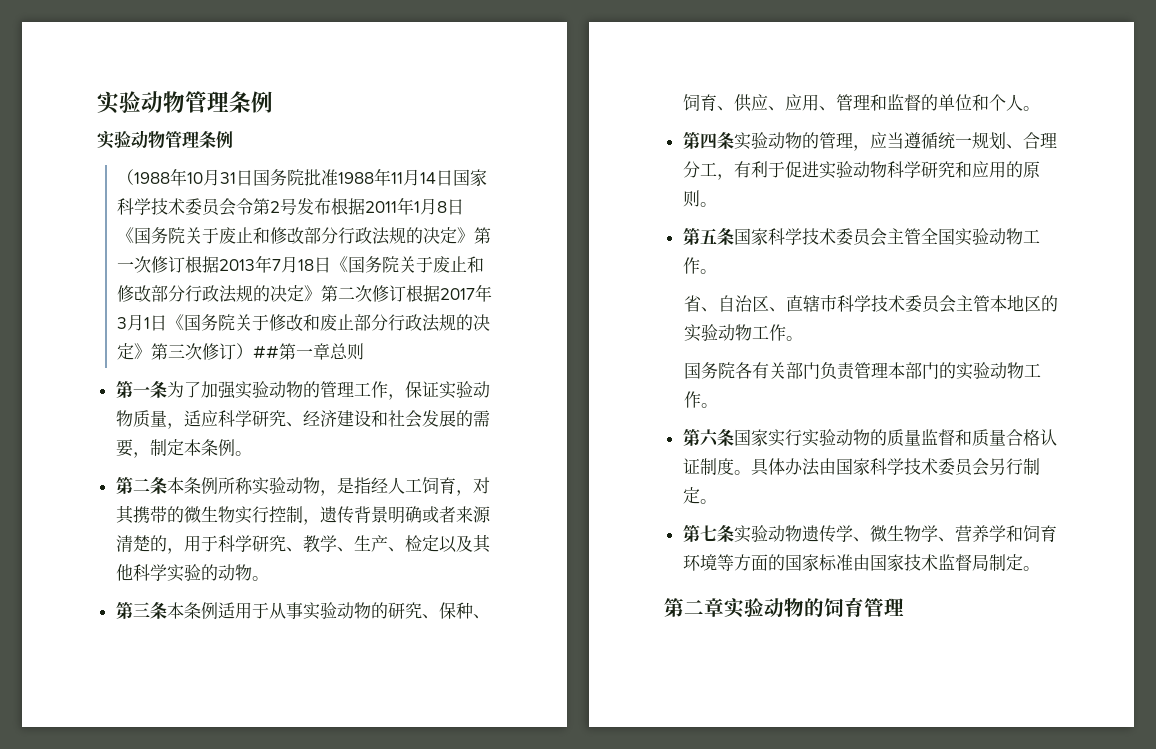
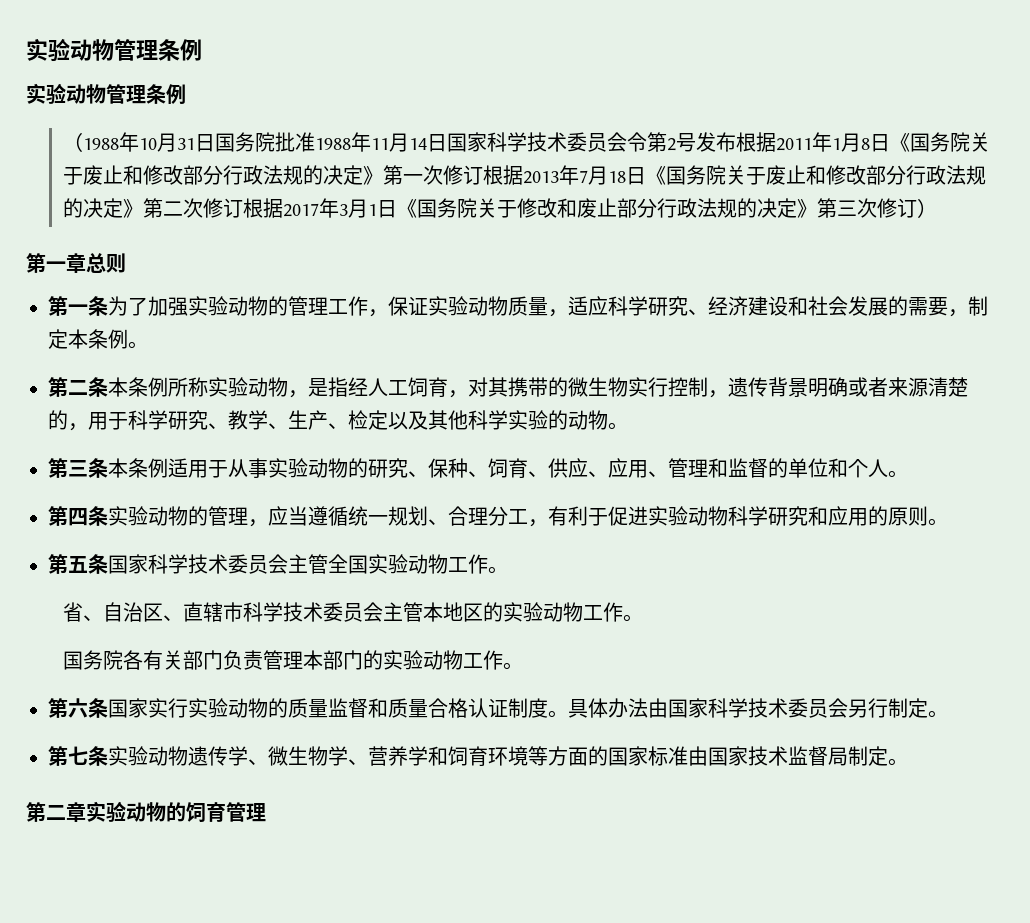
[252,345,279,359] ## -> (938, 208) //

